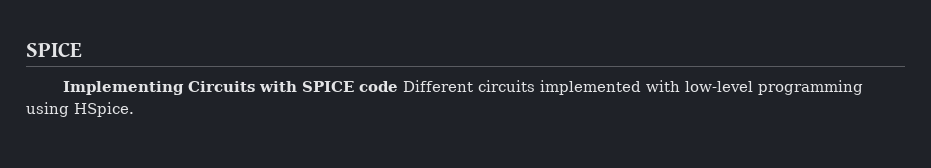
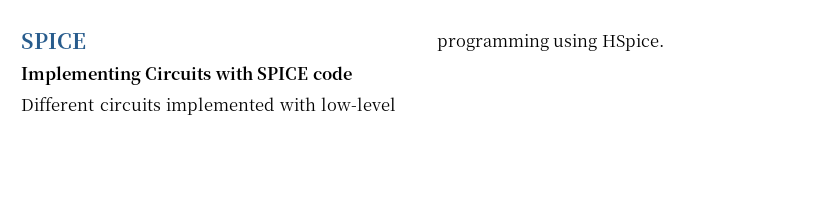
(398, 86) none -> (352, 73) //

